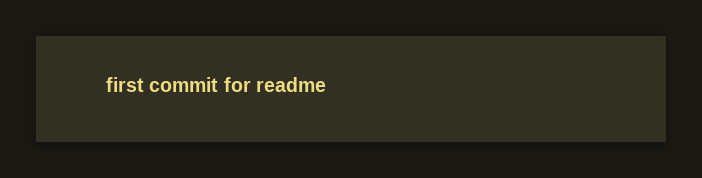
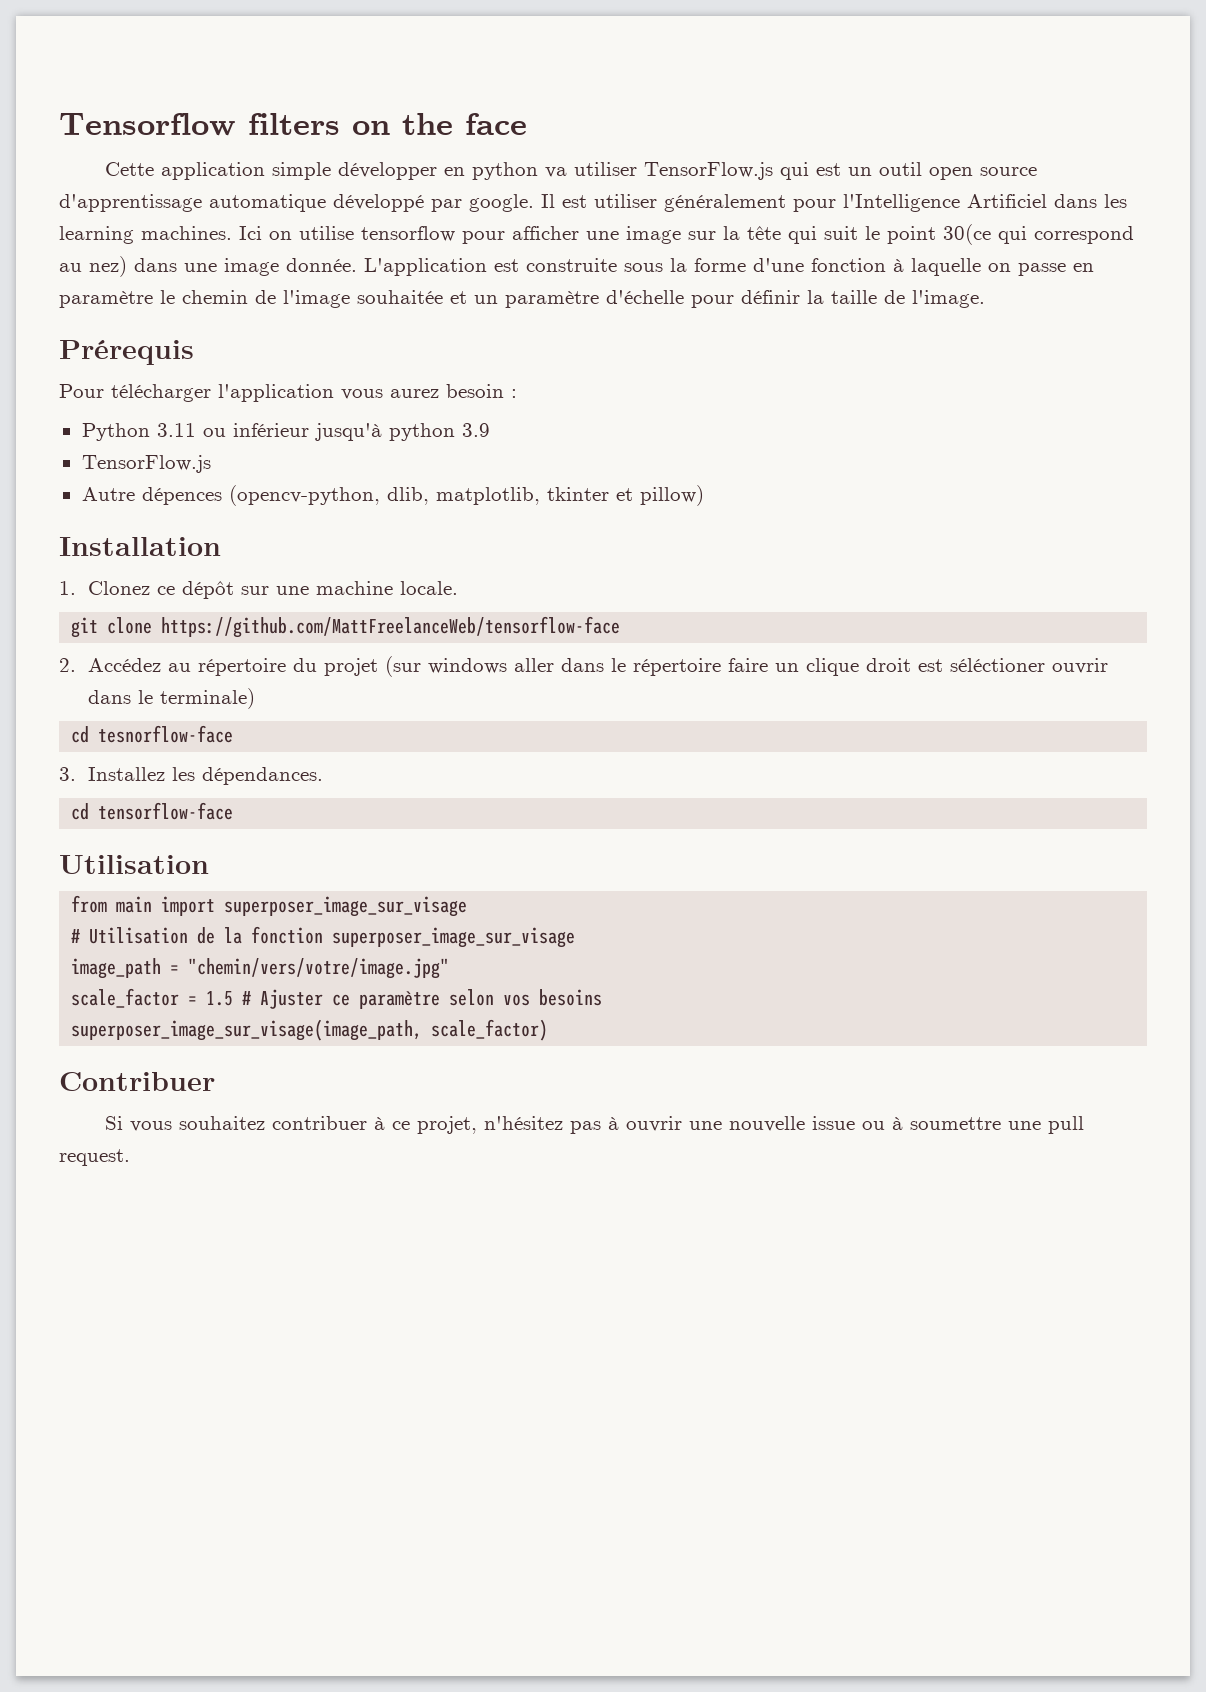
[106,77,326,92] first commit for readme -> [59,113,527,136] [104,162,1037,180] [59,194,1127,212] [59,224,1134,245] [59,256,1094,277] [59,290,985,308] [59,340,194,365] [59,384,517,402] [81,423,490,441] [81,455,211,473] [81,485,704,506] [59,537,221,556] [59,581,459,599] [71,616,621,638] [59,656,1109,677] [88,688,256,709] [71,725,234,743] [59,767,324,785] [71,802,234,820] [59,855,209,874] [71,895,468,917] [71,926,576,948] [71,958,450,979] [71,988,603,1009] [71,1019,549,1041] [59,1072,215,1091] [104,1116,1084,1134] [59,1149,130,1166] Tensorflow filters on the face // Cette application simple développer en python va utiliser TensorFlow.js qui est un outil open source d'apprentissage automatique développé par google. Il est utiliser généralement pour l'Intelligence Artificiel dans les learning machines. Ici on utilise tensorflow pour afficher une image sur la tête qui suit le point 30(ce qui correspond au nez) dans une image donnée. L'application est construite sous la forme d'une fonction à laquelle on passe en paramètre le chemin de l'image souhaitée et un paramètre d'échelle pour définir la taille de l'image. // Prérequis // Pour télécharger l'application vous aurez besoin : // Python 3.11 ou inférieur jusqu'à python 3.9 // TensorFlow.js // Autre dépences (opencv-python, dlib, matplotlib, tkinter et pillow) // Installation // 1. Clonez ce dépôt sur une machine locale. // git clone https://github.com/MattFreelanceWeb/tensorflow-face // 2. Accédez au répertoire du projet (sur windows aller dans le répertoire faire un clique droit est séléctioner ouvrir dans le terminale) // cd tesnorflow-face // 3. Installez les dépendances. // cd tensorflow-face // Utilisation // from main import superposer_image_sur_visage // # Utilisation de la fonction superposer_image_sur_visage // image_path = "chemin/vers/votre/image.jpg" // scale_factor = 1.5 # Ajuster ce paramètre selon vos besoins // superposer_image_sur_visage(image_path, scale_factor) // Contribuer // Si vous souhaitez contribuer à ce projet, n'hésitez pas à ouvrir une nouvelle issue ou à soumettre une pull request.

